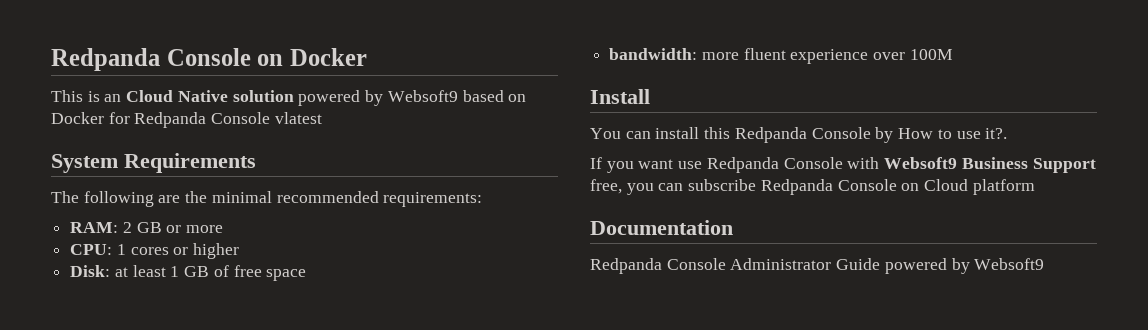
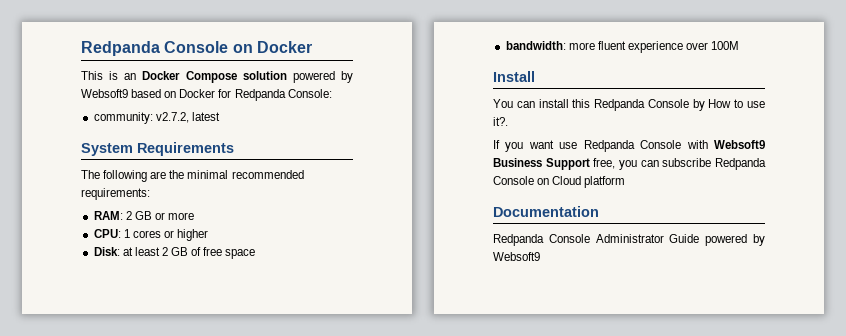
[126,90,228,102] Cloud Native -> [142,71,237,83] Docker Compose
[211,112,322,124] Console vlatest -> [287,89,332,98] [93,112,220,124] Console: // community: v2.7.2, latest
[170,266,180,277] 1 -> [161,247,168,256] 2

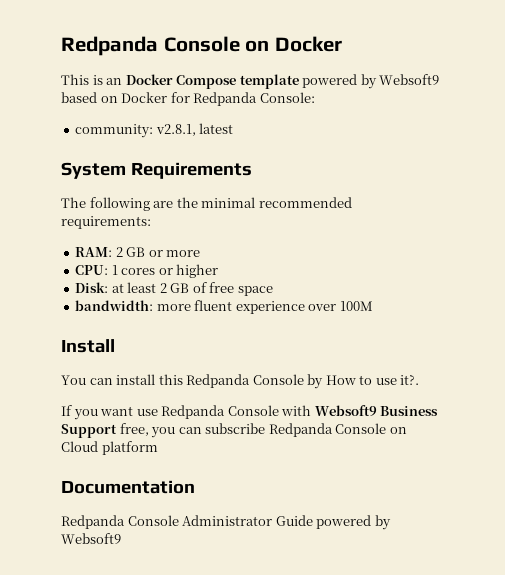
[242,71,287,80] solution -> [239,74,299,89] template
[155,112,189,123] v2.7.2, -> [155,124,196,136] v2.8.1,

